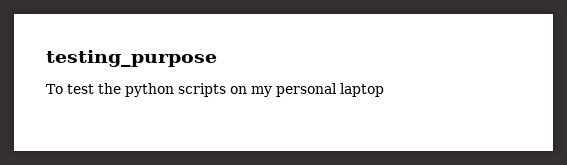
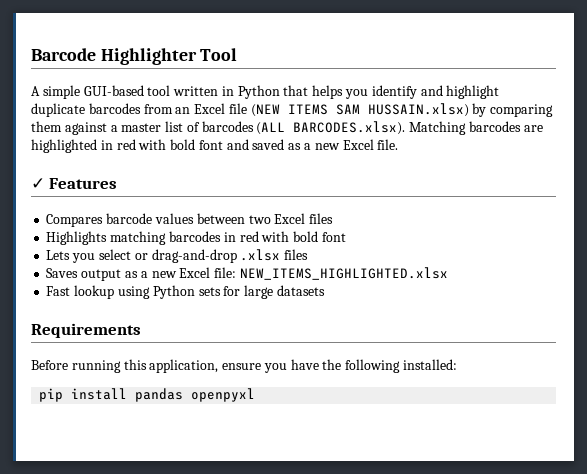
[46,50,217,67] [46,83,384,97] testing_purpose // To test the python scripts on my personal laptop -> [31,48,238,65] [31,85,500,99] [31,103,554,117] [31,121,543,135] [31,139,399,153] [31,178,118,189] [46,213,334,227] [46,231,346,245] [46,249,309,263] [46,267,448,281] [46,285,325,299] [31,323,141,338] [31,359,458,373] [39,388,256,402] Barcode Highlighter Tool // A simple GUI-based tool written in Python that helps you identify and highlight duplicate barcodes from an Excel file (NEW ITEMS SAM HUSSAIN.xlsx) by comparing them against a master list of barcodes (ALL BARCODES.xlsx). Matching barcodes are highlighted in red with bold font and saved as a new Excel file. // ✓ Features // Compares barcode values between two Excel files // Highlights matching barcodes in red with bold font // Lets you select or drag-and-drop .xlsx files // Saves output as a new Excel file: NEW_ITEMS_HIGHLIGHTED.xlsx // Fast lookup using Python sets for large datasets // Requirements // Before running this application, ensure you have the following installed: // pip install pandas openpyxl

